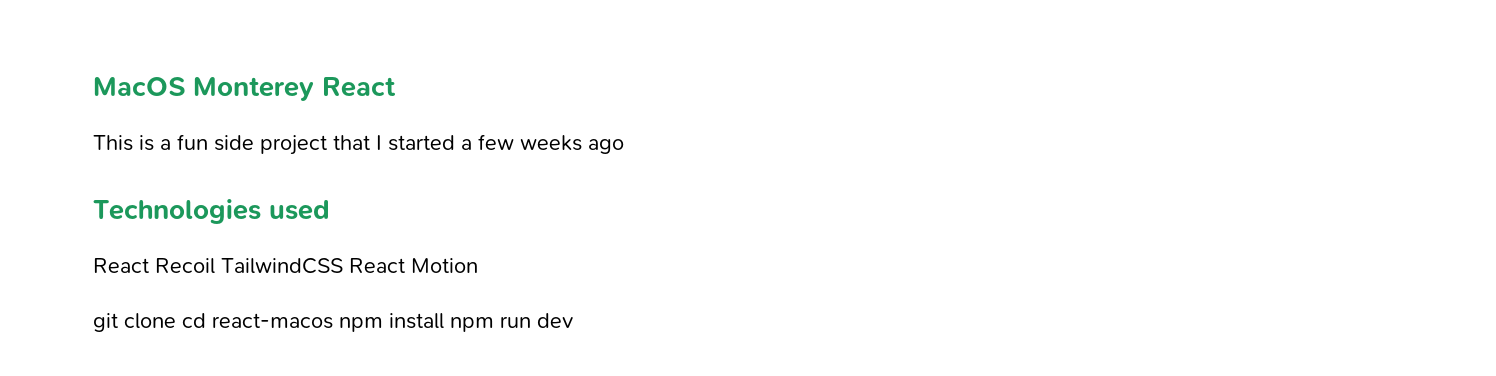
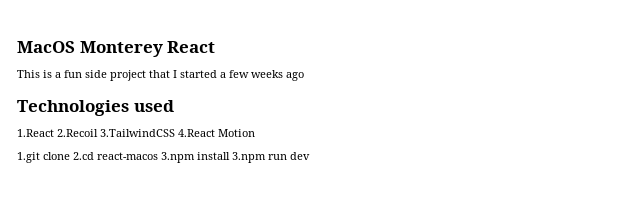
[93,258,478,274] [93,313,494,332] React Recoil TailwindCSS React Motion // git clone cd react-macos npm install npm -> [17,129,255,137] [17,152,266,163] 1.React 2.Recoil 3.TailwindCSS 4.React Motion // 1.git clone 2.cd react-macos 3.npm install 3.npm

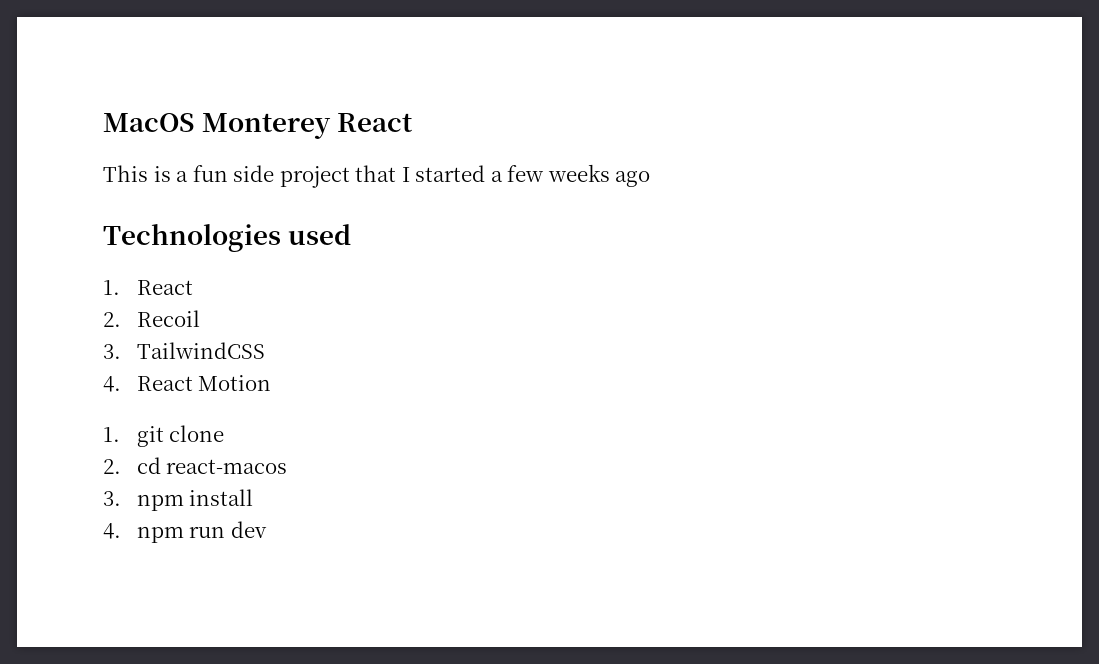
[17,129,215,137] 1.React 2.Recoil 3.TailwindCSS 4.React -> [103,280,193,295] [103,310,200,327] [103,342,265,359] [103,376,193,392] 1. React // 2. Recoil // 3. TailwindCSS // 4. React
[17,152,40,163] 1.git -> [103,426,164,447] 1. git
[73,152,94,160] 2.cd -> [103,457,161,474] // 2. cd
[161,152,195,163] 3.npm -> [103,491,184,511] // 3. npm
[232,152,266,163] 3.npm -> [103,523,184,543] // 4. npm

